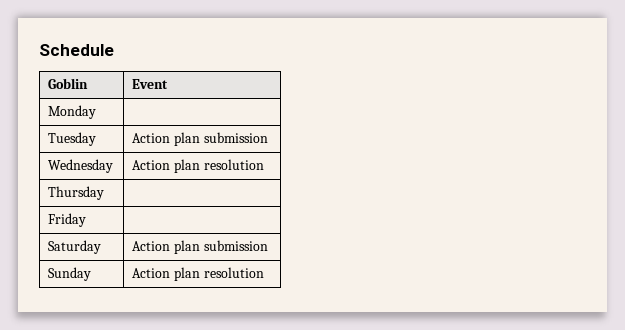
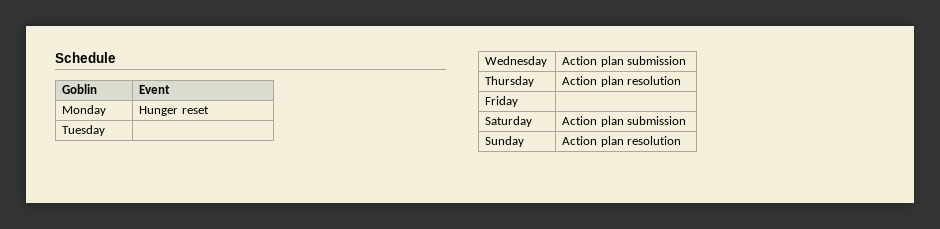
(97, 112) none -> [139,106,209,116] Hunger reset
[132,132,268,146] [48,159,114,173] [132,159,264,173] [48,186,105,200] Action plan submission // Wednesday | Action plan resolution // Thursday | -> [485,56,548,67] [562,56,686,67] [485,76,535,87] [562,76,681,87] // Wednesday | Action plan submission // Thursday | Action plan resolution

